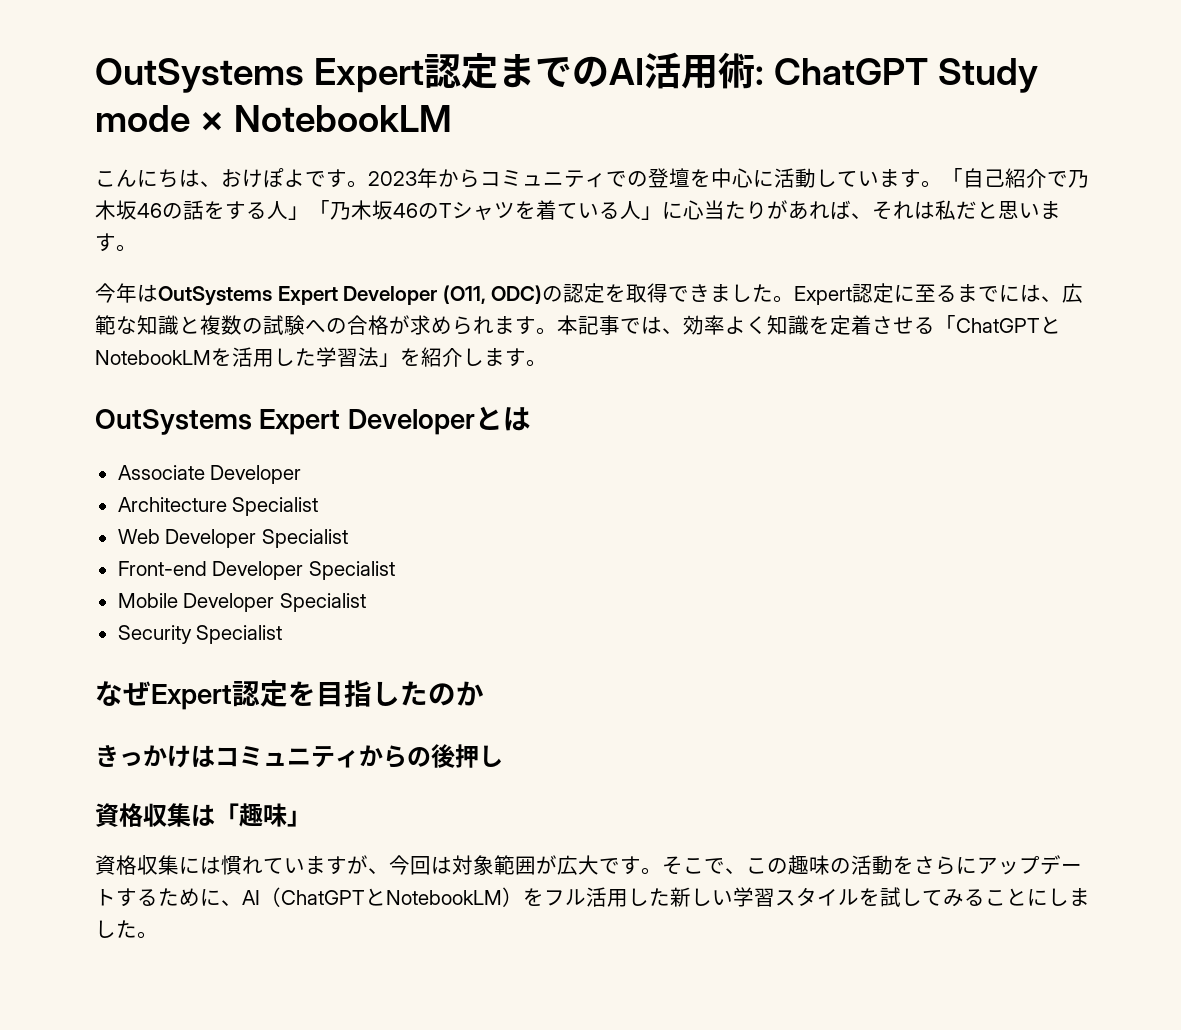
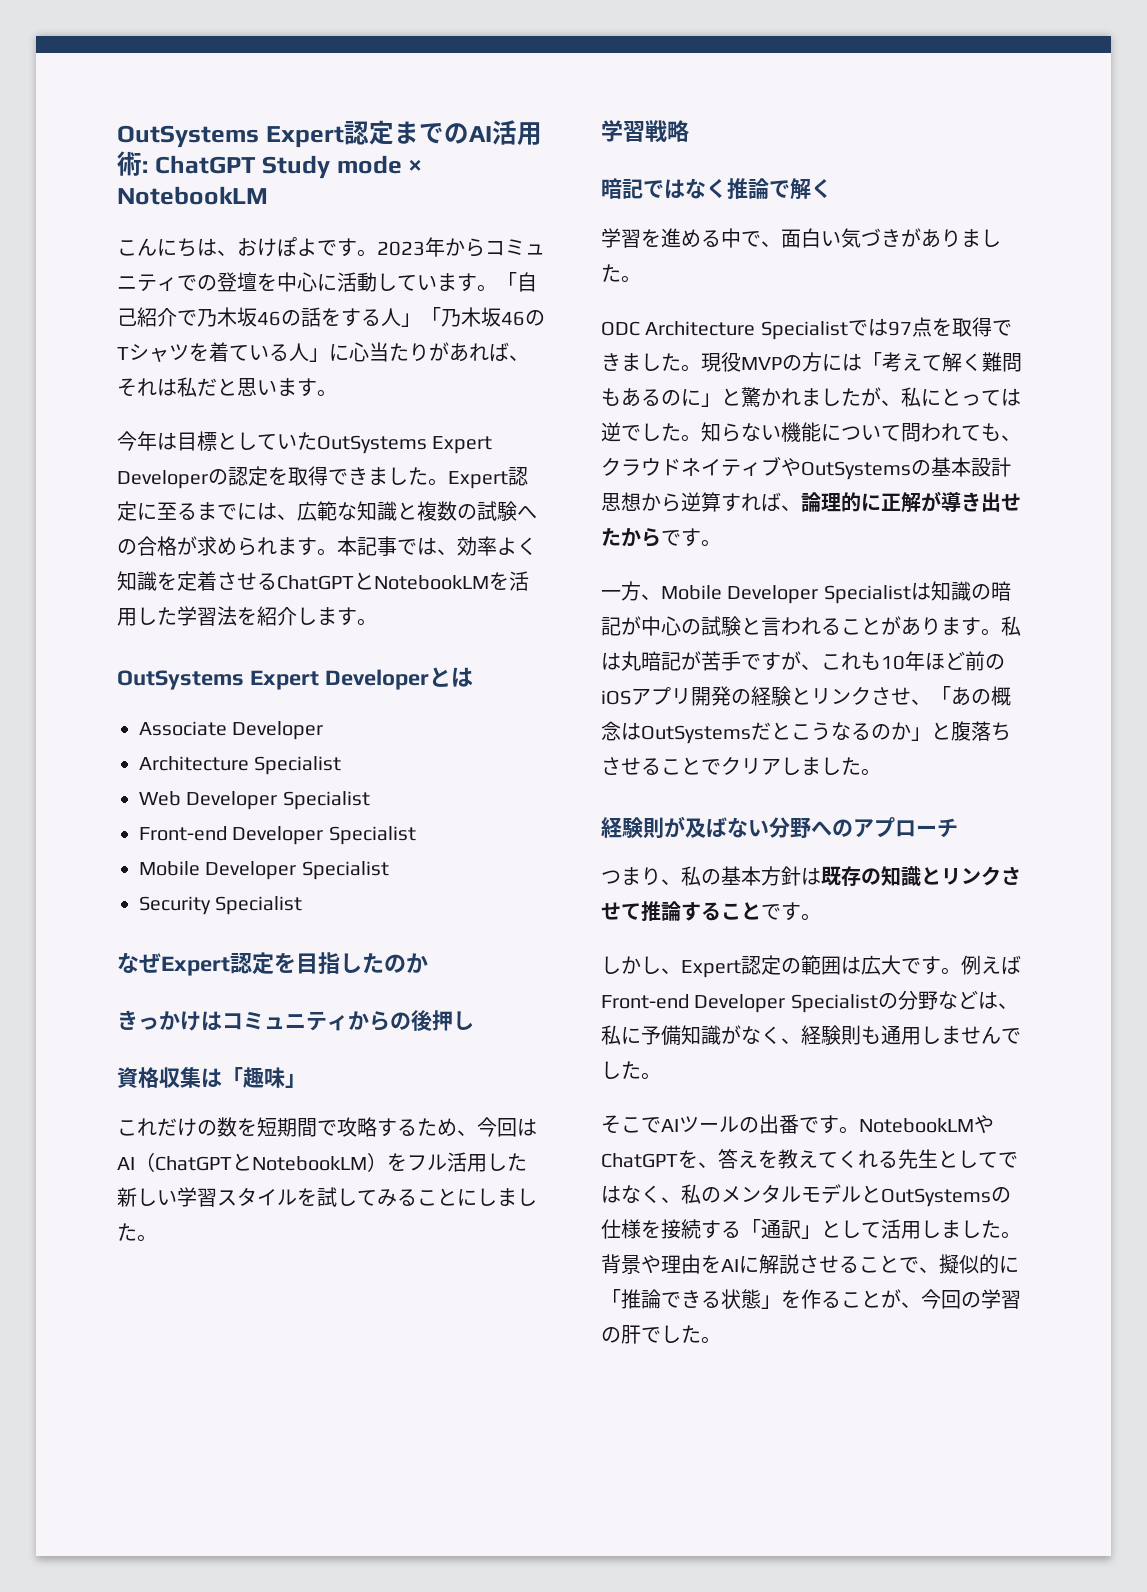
[158,285,543,306] OutSystems Expert Developer (O11, ODC) -> [177,431,493,454] [117,470,208,489] 目標としていたOutSystems Expert Developer
[935,315,956,333] 「 -> (277, 581) none
[379,353,400,367] 」 -> (237, 616) none
[95,855,1082,875] [95,888,242,907] 資格収集には慣れていますが、今回は対象範囲が広大です。そこで、この趣味の活動をさらにアップデートするために、 -> [117,1117,537,1137] これだけの数を短期間で攻略するため、今回は
(158, 935) none -> [601,120,689,143] [601,178,832,200] [601,228,1001,248] [601,264,641,283] [601,317,1012,340] [601,352,1022,372] [601,387,1021,408] [601,422,1021,442] [601,456,1011,480] [601,491,1021,513] [601,528,721,547] [601,581,1011,604] [601,616,1021,637] [601,651,1005,671] [601,686,1011,707] [601,721,1011,744] [601,756,881,776] [601,816,958,839] [601,866,1021,887] [601,901,821,921] [601,955,1021,978] [601,990,1018,1013] [601,1025,1021,1046] [601,1061,661,1080] [601,1114,994,1134] [601,1149,1018,1169] [601,1184,1011,1207] [601,1219,1021,1239] [601,1254,1019,1274] [601,1289,1021,1309] [601,1325,721,1344] // 学習戦略 // 暗記ではなく推論で解く // 学習を進める中で、面白い気づきがありました。 // ODC Architecture Specialistでは97点を取得できました。現役MVPの方には「考えて解く難問もあるのに」と驚かれましたが、私にとっては逆でした。知らない機能について問われても、クラウドネイティブやOutSystemsの基本設計思想から逆算すれば、論理的に正解が導き出せたからです。 // 一方、Mobile Developer Specialistは知識の暗記が中心の試験と言われることがあります。私は丸暗記が苦手ですが、これも10年ほど前のiOSアプリ開発の経験とリンクさせ、「あの概念はOutSystemsだとこうなるのか」と腹落ちさせることでクリアしました。 // 経験則が及ばない分野へのアプローチ // つまり、私の基本方針は既存の知識とリンクさせて推論することです。 // しかし、Expert認定の範囲は広大です。例えばFront-end Developer Specialistの分野などは、私に予備知識がなく、経験則も通用しませんでした。 // そこでAIツールの出番です。NotebookLMやChatGPTを、答えを教えてくれる先生としてではなく、私のメンタルモデルとOutSystemsの仕様を接続する「通訳」として活用しました。背景や理由をAIに解説させることで、擬似的に「推論できる状態」を作ることが、今回の学習の肝でした。

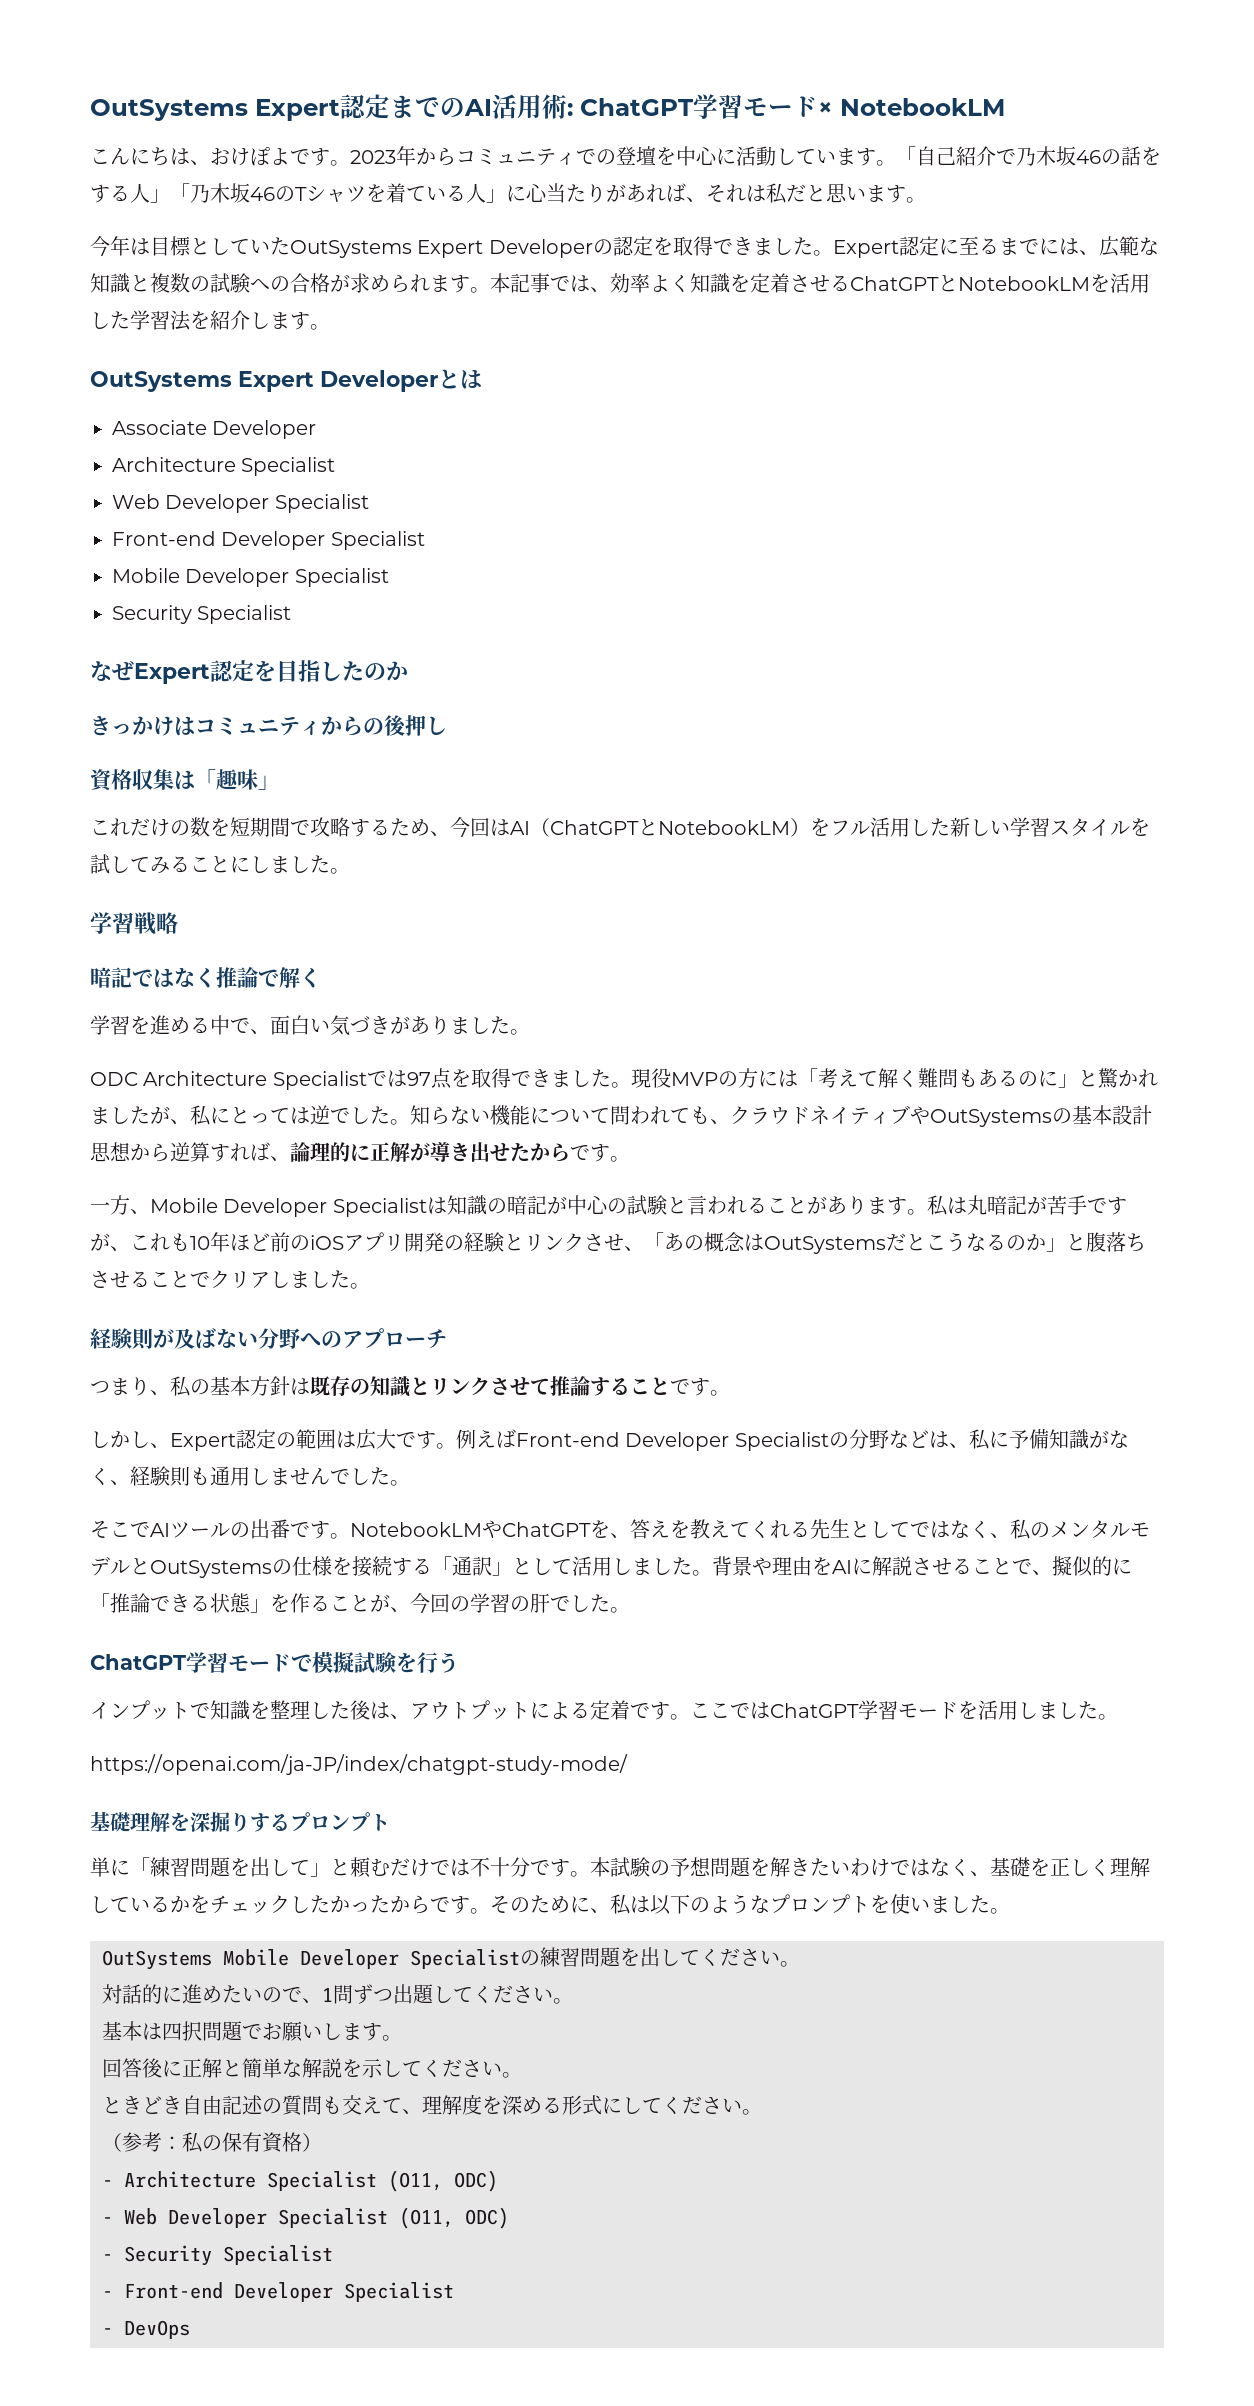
[262,155,402,179] Study mode -> [693,94,818,119] 学習モード
(721, 1340) none -> [90,1652,459,1674] [90,1700,1118,1720] [90,1754,628,1775] [90,1811,390,1832] [90,1857,1150,1878] [90,1894,1010,1915] [102,1947,800,1970] [102,1984,573,2004] [102,2021,402,2042] [102,2058,522,2078] [102,2094,762,2116] [102,2132,322,2153] [102,2170,498,2192] [102,2207,509,2229] [102,2245,333,2266] [102,2282,454,2302] [102,2320,190,2339] // ChatGPT学習モードで模擬試験を行う // インプットで知識を整理した後は、アウトプットによる定着です。ここではChatGPT学習モードを活用しました。 // https://openai.com/ja-JP/index/chatgpt-study-mode/ // 基礎理解を深掘りするプロンプト // 単に「練習問題を出して」と頼むだけでは不十分です。本試験の予想問題を解きたいわけではなく、基礎を正しく理解しているかをチェックしたかったからです。そのために、私は以下のようなプロンプトを使いました。 // OutSystems Mobile Developer Specialistの練習問題を出してください。 // 対話的に進めたいので、1問ずつ出題してください。 // 基本は四択問題でお願いします。 // 回答後に正解と簡単な解説を示してください。 // ときどき自由記述の質問も交えて、理解度を深める形式にしてください。 // （参考：私の保有資格） // - Architecture Specialist (O11, ODC) // - Web Developer Specialist (O11, ODC) // - Security Specialist // - Front-end Developer Specialist // - DevOps

